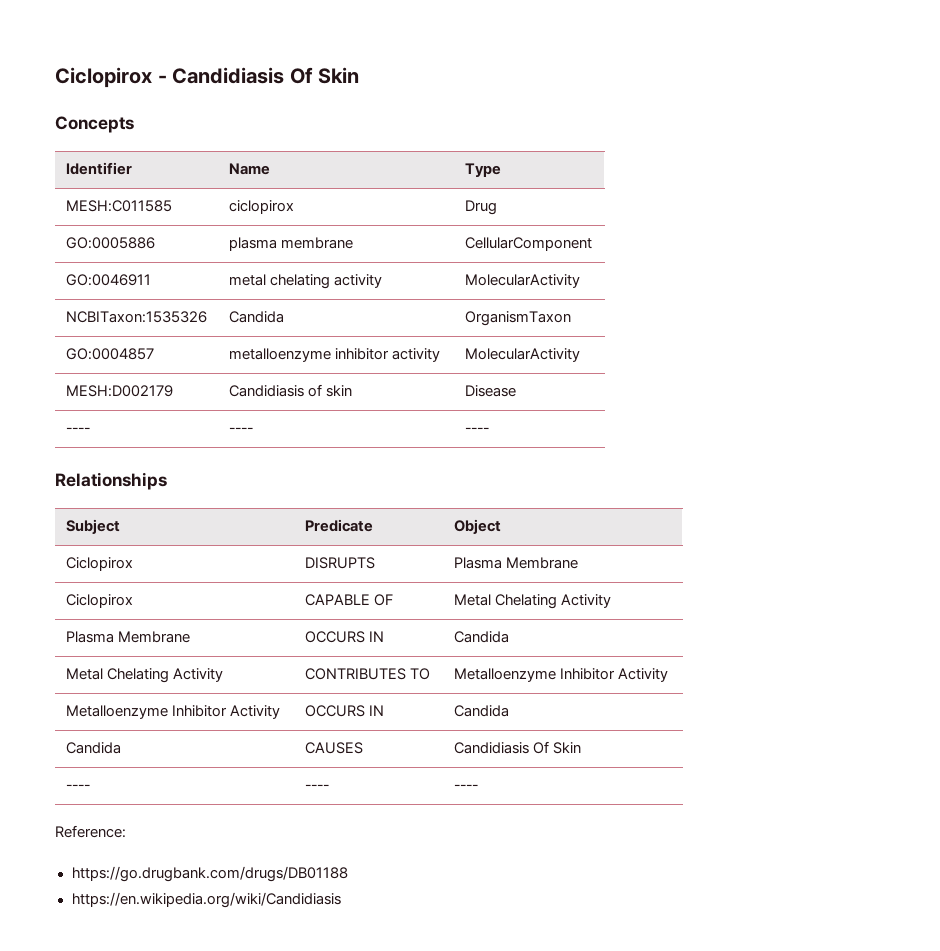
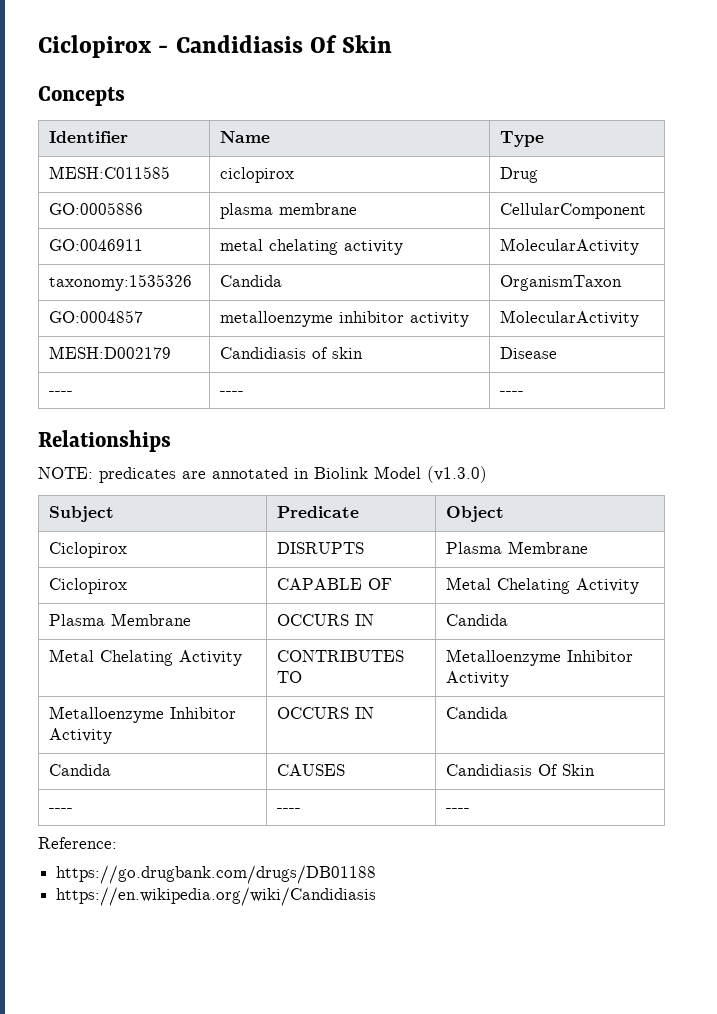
[65,311,207,323] NCBITaxon:1535326 -> [49,274,193,291] taxonomy:1535326
(167, 481) none -> [38,466,487,483] // NOTE: predicates are annotated in Biolink Model (v1.3.0)

